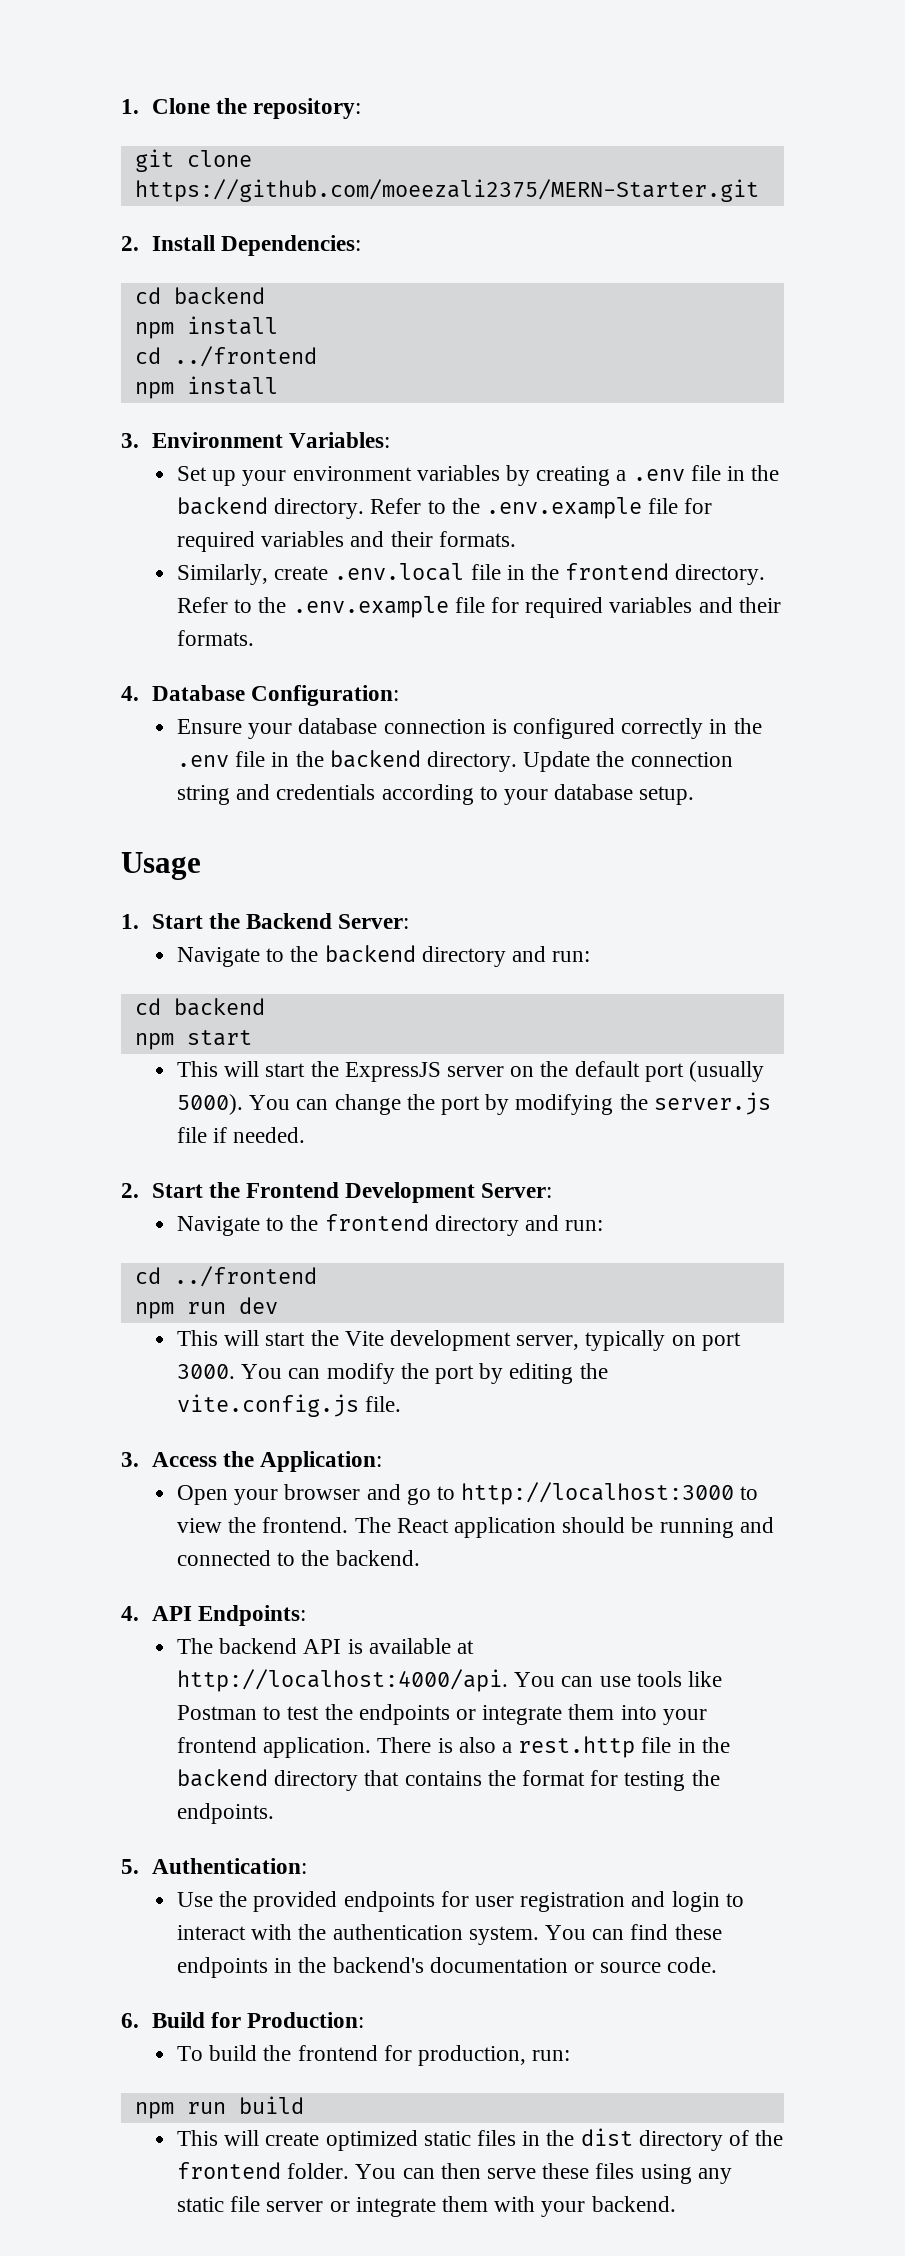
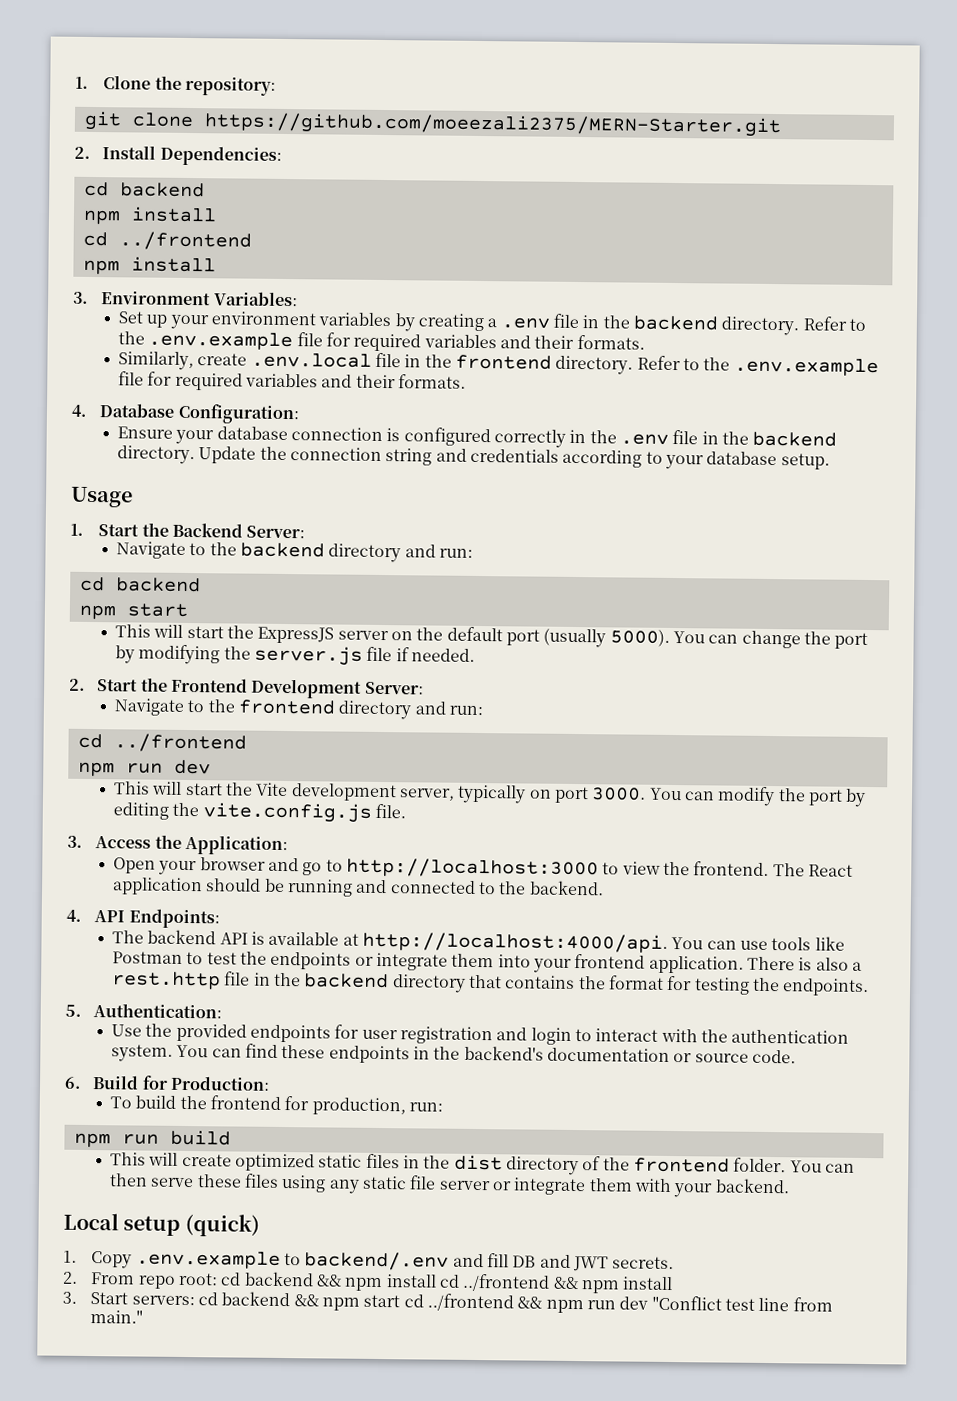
(676, 2204) none -> [63,1212,260,1237] [63,1250,675,1272] [62,1271,674,1294] [62,1291,833,1314] [90,1310,144,1324] // Local setup (quick) // 1. Copy .env.example to backend/.env and fill DB and JWT secrets. // 2. From repo root: cd backend && npm install cd ../frontend && npm install // 3. Start servers: cd backend && npm start cd ../frontend && npm run dev "Conflict test line from main."

